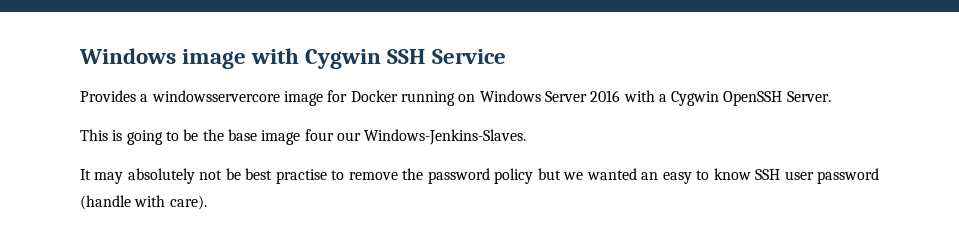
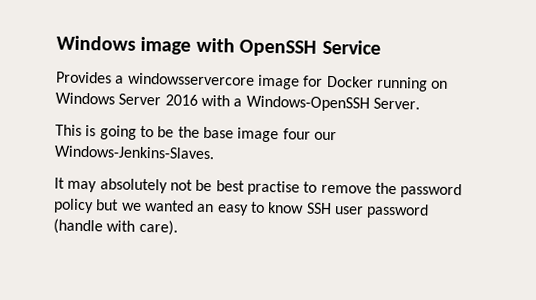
[305,49,427,69] Cygwin SSH -> [239,39,318,57] OpenSSH
[671,91,783,106] Cygwin OpenSSH -> [245,95,370,112] Windows-OpenSSH

